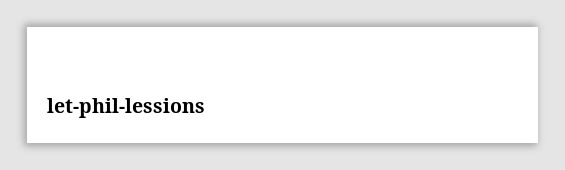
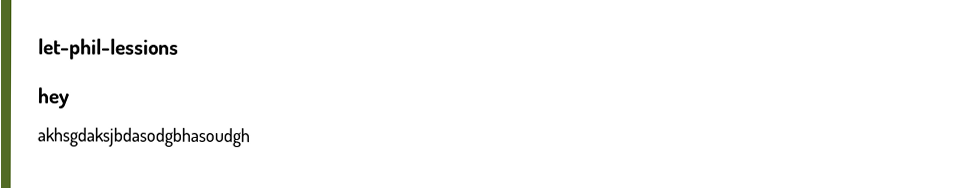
(205, 108) none -> [37,87,70,109] [37,127,250,148] // hey // akhsgdaksjbdasodgbhasoudgh

